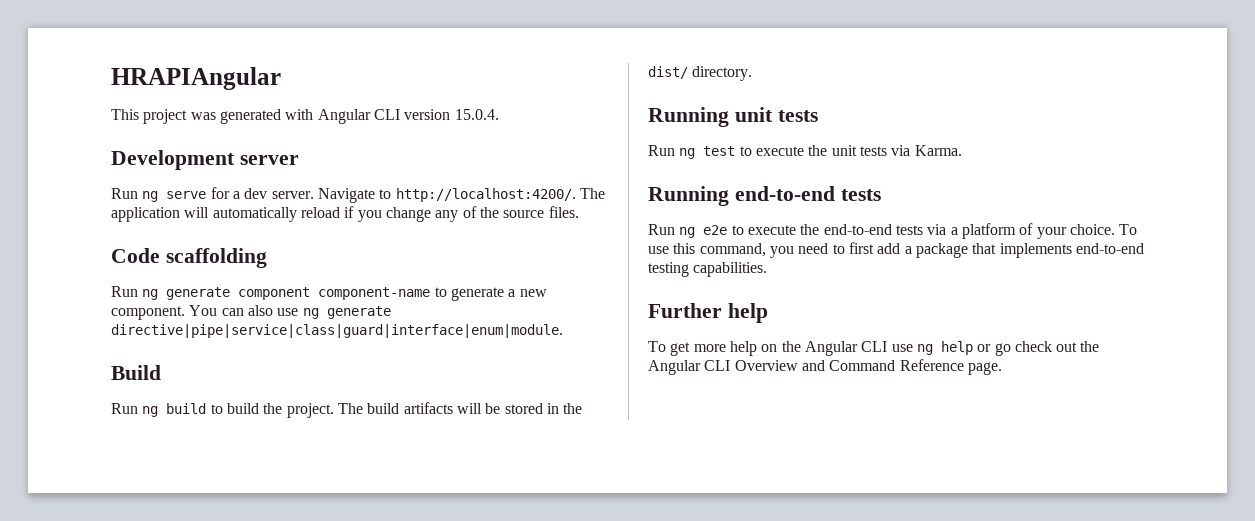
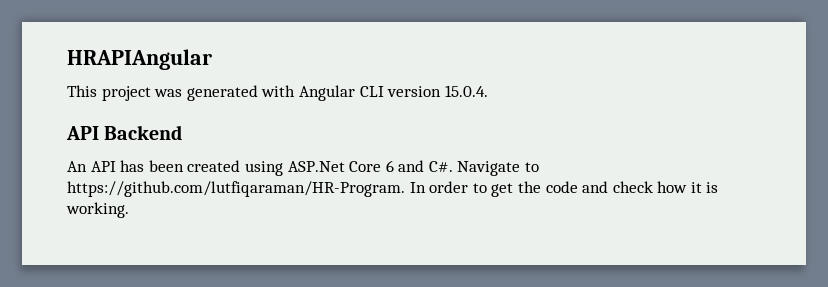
[111,150,299,170] [111,187,605,203] [111,206,579,222] [111,248,267,268] [111,286,547,301] [111,305,391,320] [111,324,563,338] [111,365,161,380] [111,402,583,418] [648,66,753,81] [648,107,818,127] [648,145,962,159] [648,186,881,206] [648,223,1138,239] [648,242,1144,258] [648,262,768,277] [648,303,768,323] [648,341,1100,356] [648,359,1002,375] Development server // Run ng serve for a dev server. Navigate to http://localhost:4200/. The application will automatically reload if you change any of the source files. // Code scaffolding // Run ng generate component component-name to generate a new component. You can also use ng generate directive|pipe|service|class|guard|interface|enum|module. // Build // Run ng build to build the project. The build artifacts will be stored in the dist/ directory. // Running unit tests // Run ng test to execute the unit tests via Karma. // Running end-to-end tests // Run ng e2e to execute the end-to-end tests via a platform of your choice. To use this command, you need to first add a package that implements end-to-end testing capabilities. // Further help // To get more help on the Angular CLI use ng help or go check out the Angular CLI Overview and Command Reference page. -> [66,125,183,140] [67,160,540,176] [67,181,719,197] [66,202,129,218] API Backend // An API has been created using ASP.Net Core 6 and C#. Navigate to https://github.com/lutfiqaraman/HR-Program. In order to get the code and check how it is working.

